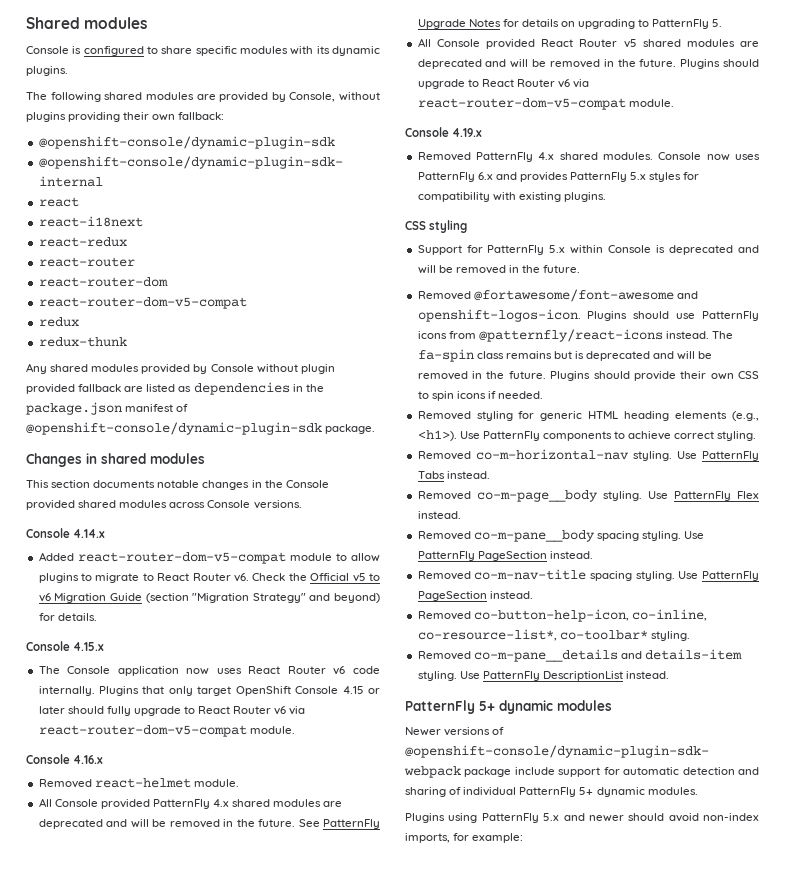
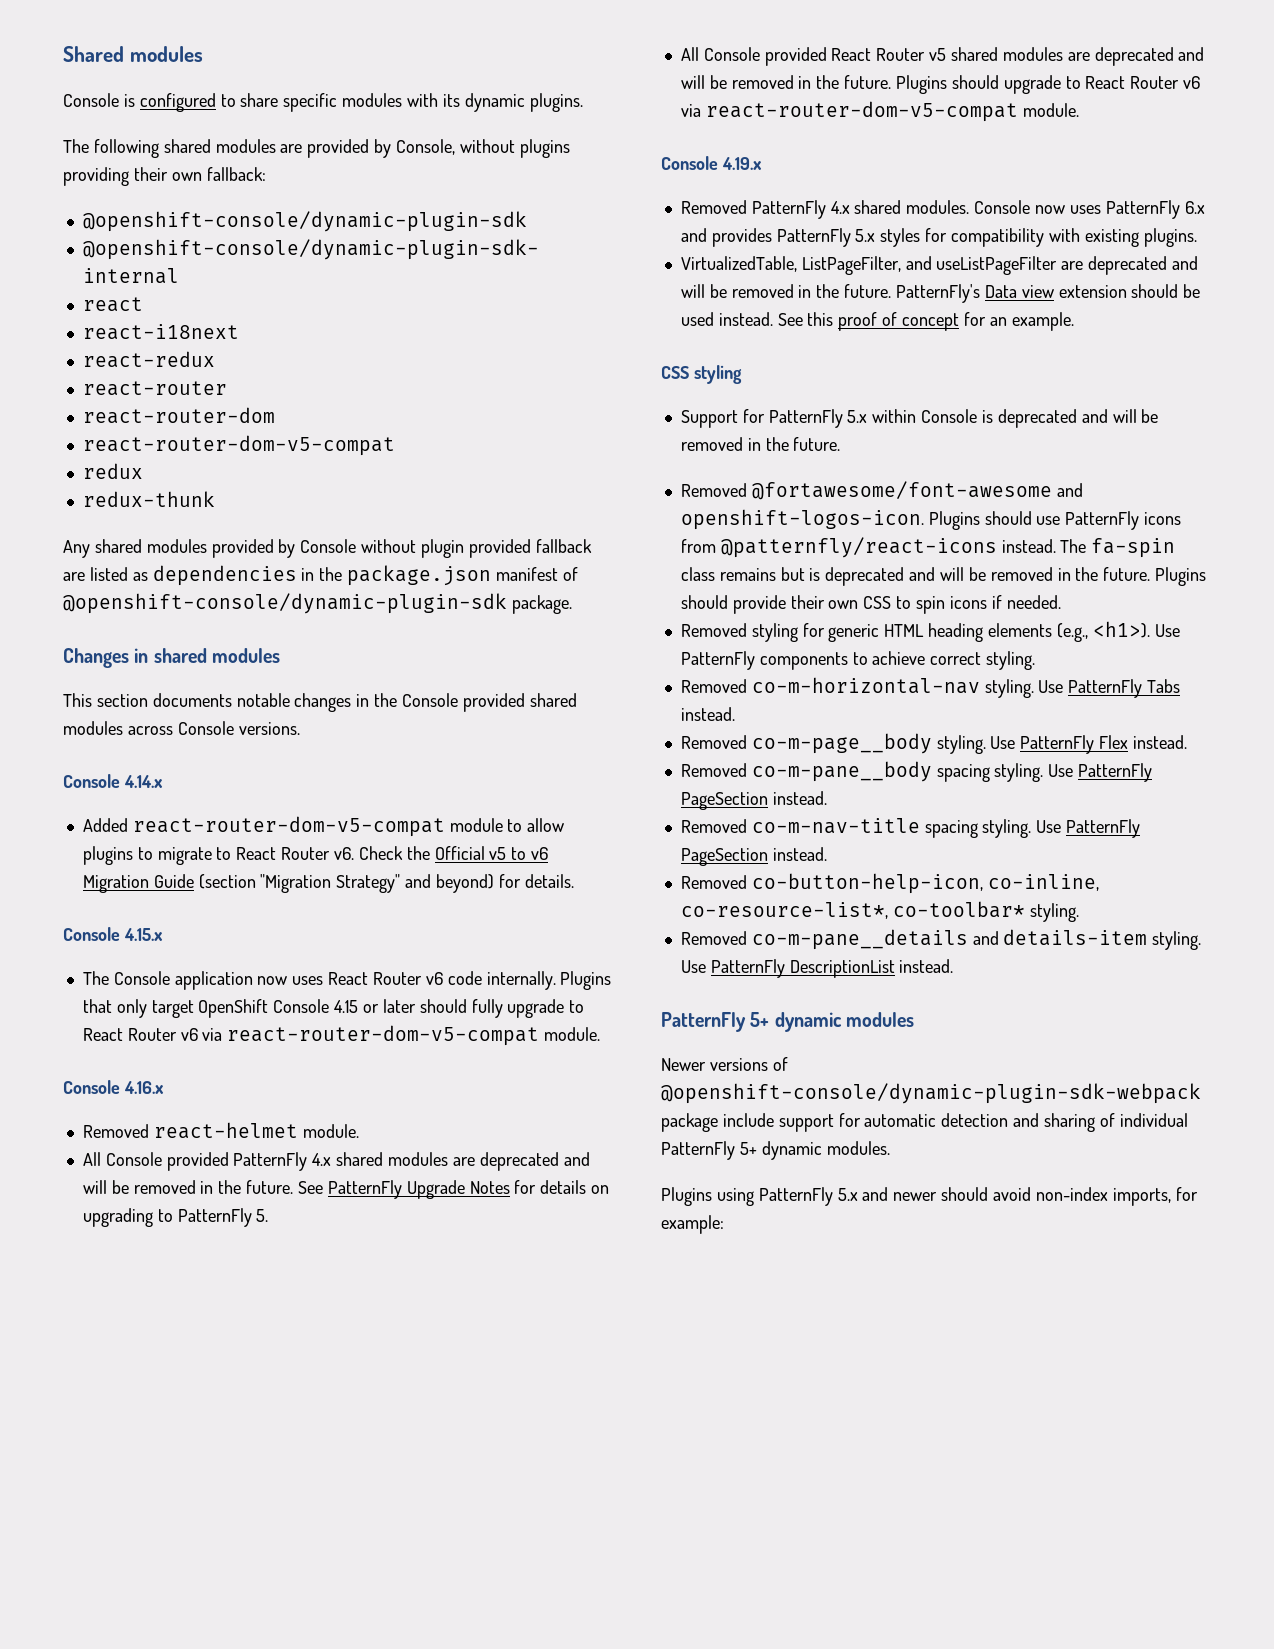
(606, 197) none -> [680,256,1198,275] [680,284,1201,303] [680,312,1074,331] // VirtualizedTable, ListPageFilter, and useListPageFilter are deprecated and will be removed in the future. PatternFly's Data view extension should be used instead. See this proof of concept for an example.

